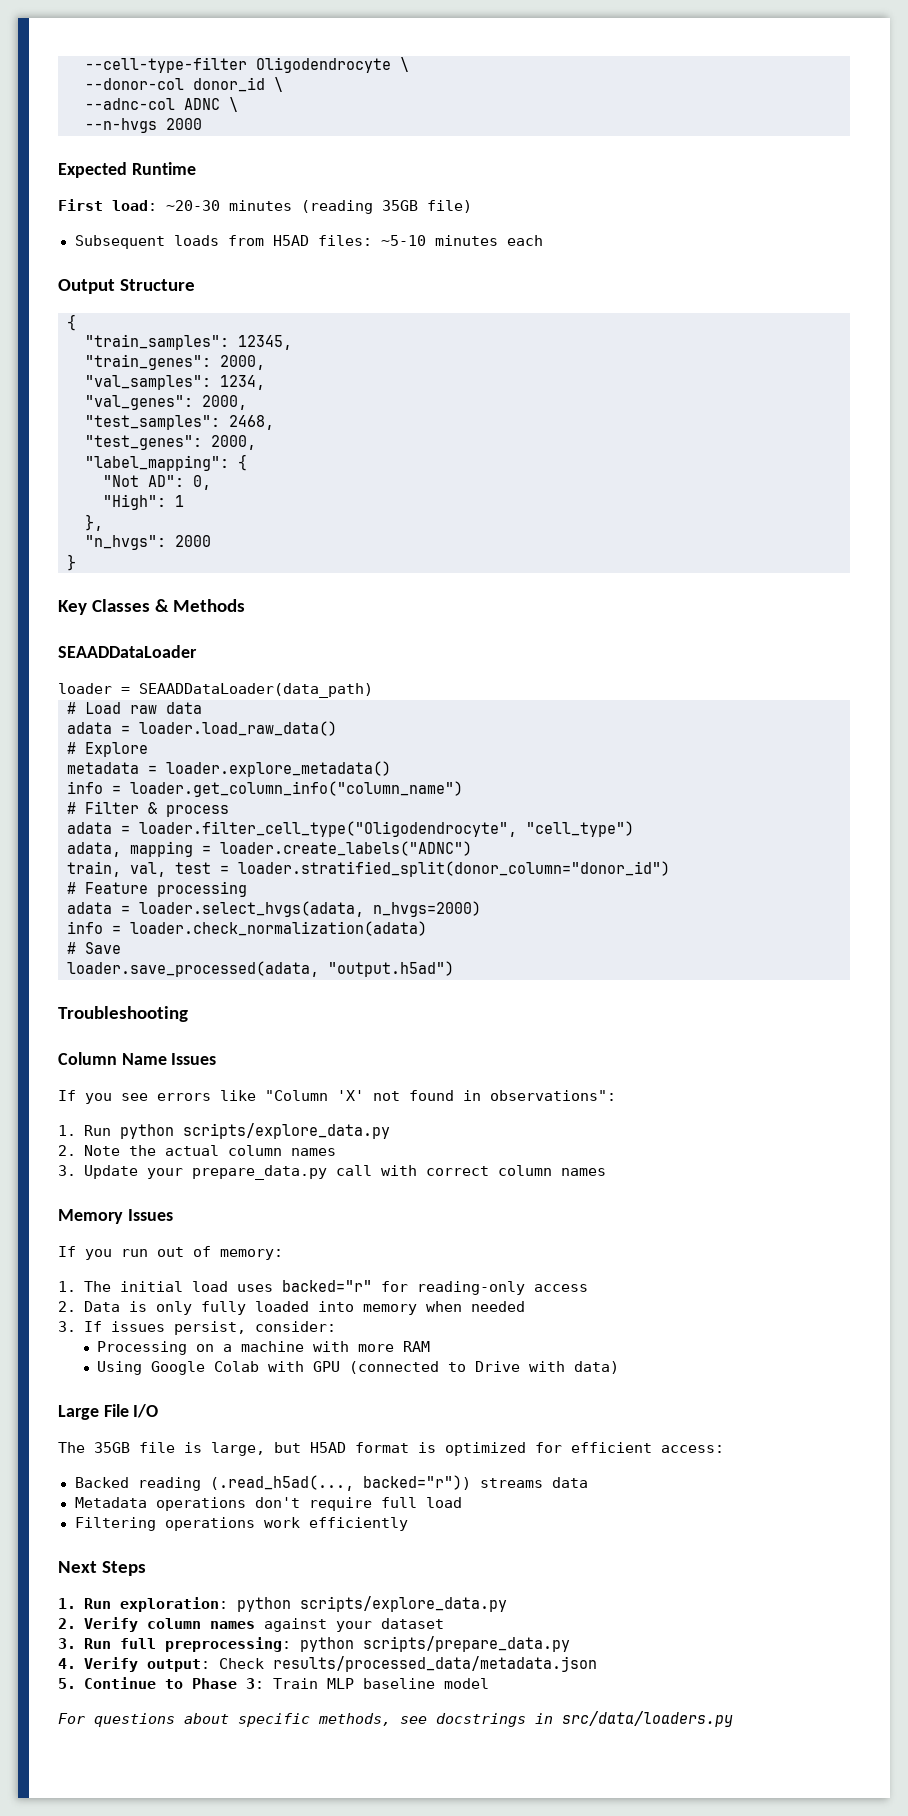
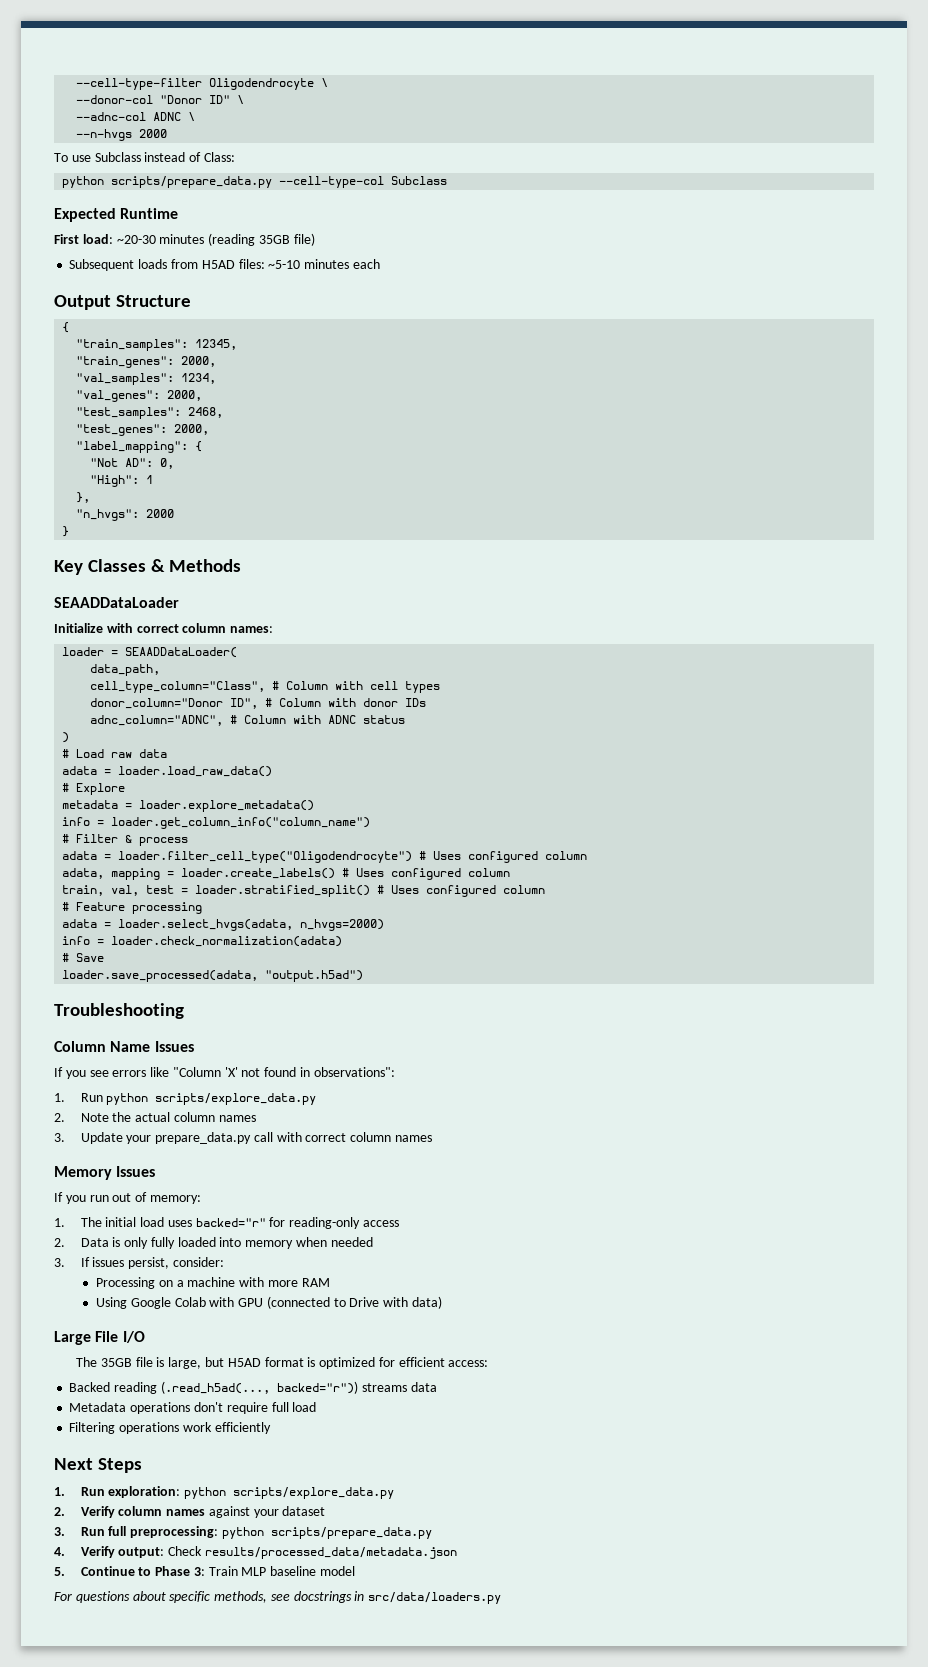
[193,77,265,92] donor_id -> [160,95,231,104] "Donor ID"
(202, 124) none -> [54,152,235,162] [62,176,448,188] // To use Subclass instead of Class: // python scripts/prepare_data.py --cell-type-col Subclass
[58,683,373,698] loader = SEAADDataLoader(data_path) -> [54,623,274,633] [62,647,238,658] [90,664,161,676] [90,681,441,693] [90,698,427,709] [90,715,406,726] [62,732,70,743] Initialize with correct column names: // loader = SEAADDataLoader( // data_path, // cell_type_column="Class", # Column with cell types // donor_column="Donor ID", # Column with donor IDs // adnc_column="ADNC", # Column with ADNC status // )
[139,821,634,837] [67,841,472,857] loader.filter_cell_type("Oligodendrocyte", "cell_type") // adata, mapping = loader.create_labels("ADNC") -> [118,851,588,863] [62,868,511,880] loader.filter_cell_type("Oligodendrocyte") # Uses configured column // adata, mapping = loader.create_labels() # Uses configured column
[238,861,670,877] loader.stratified_split(donor_column="donor_id") -> [195,885,546,897] loader.stratified_split() # Uses configured column

